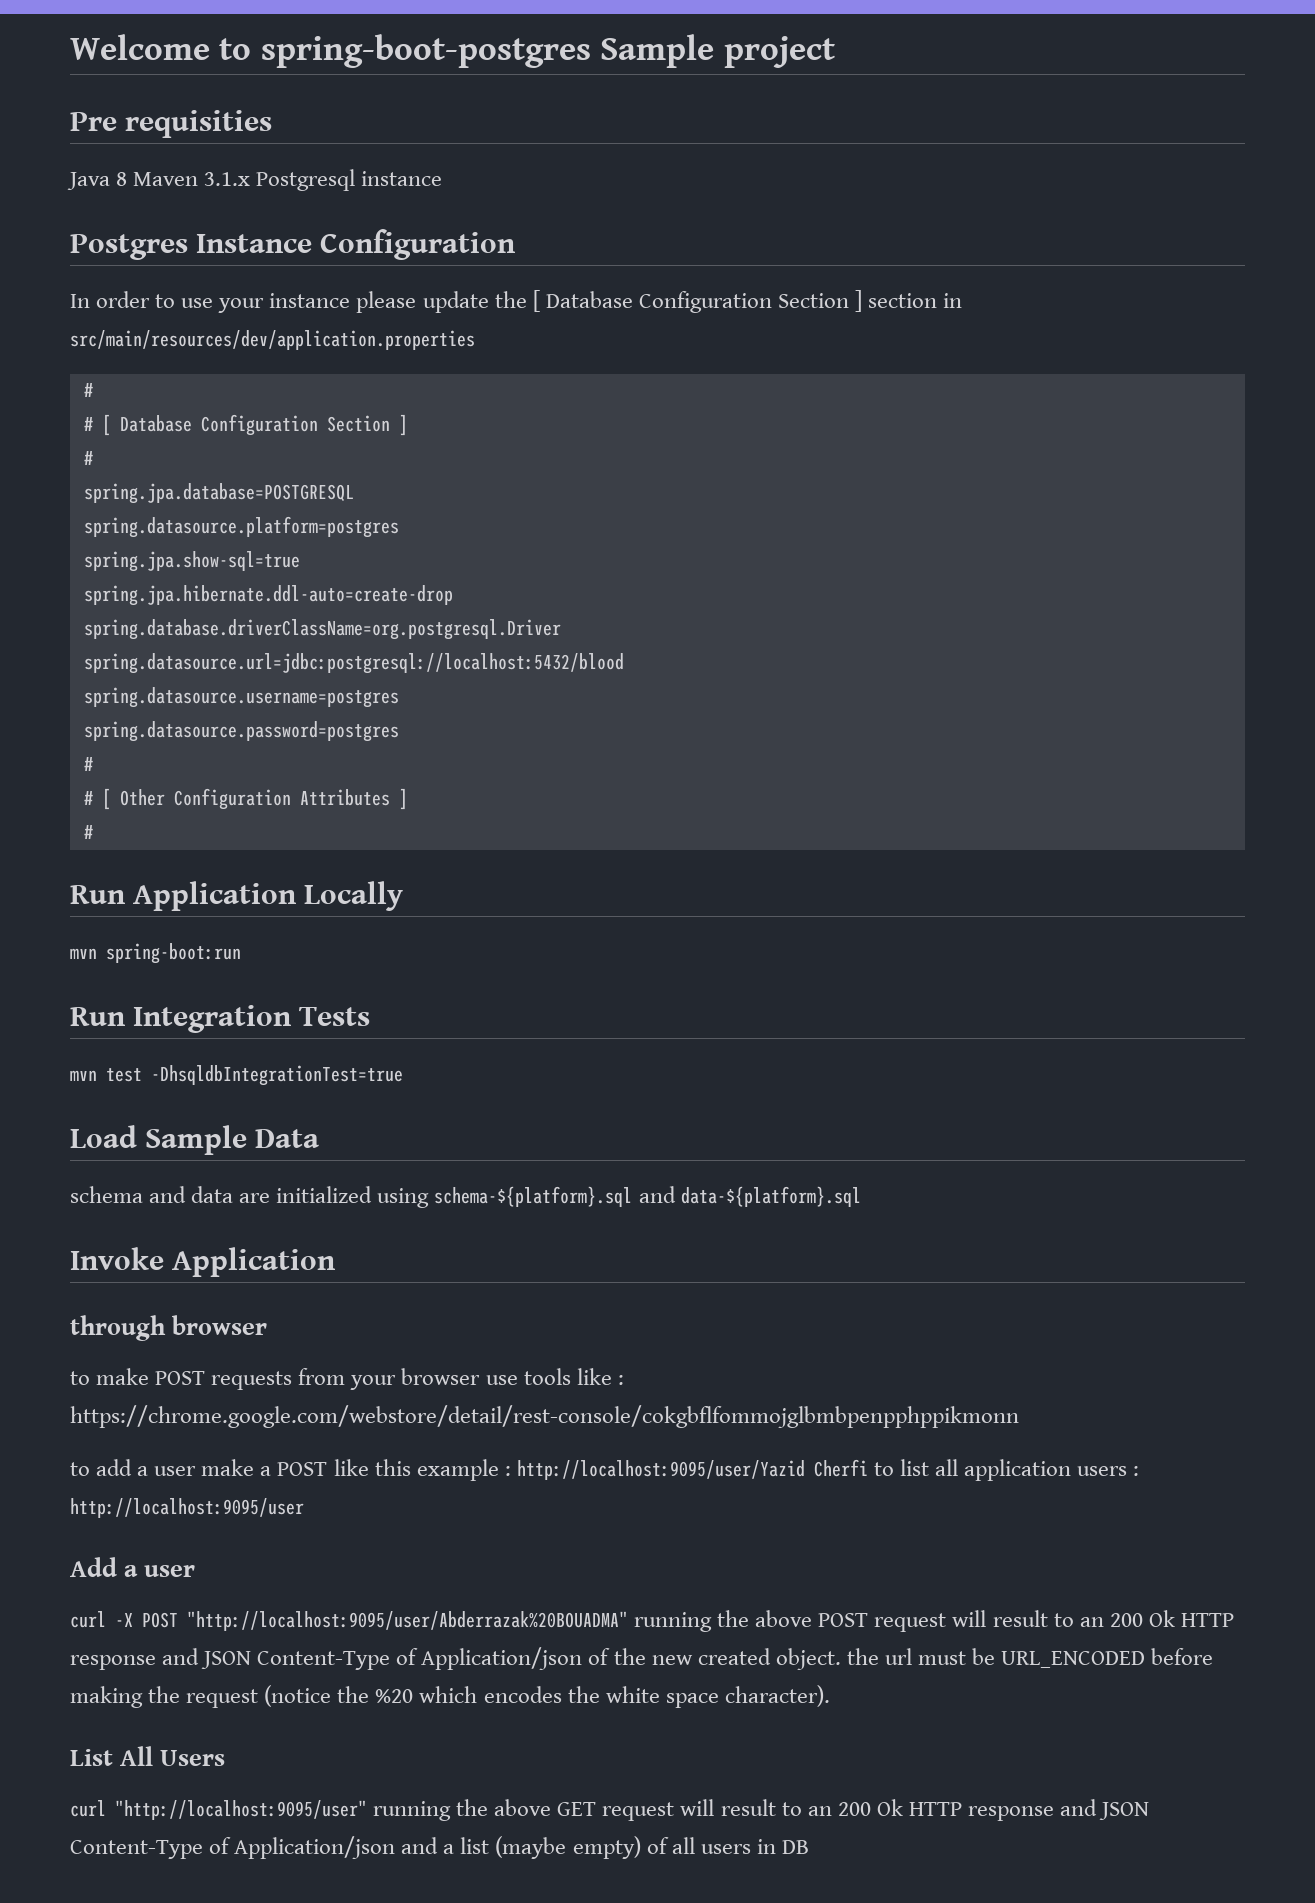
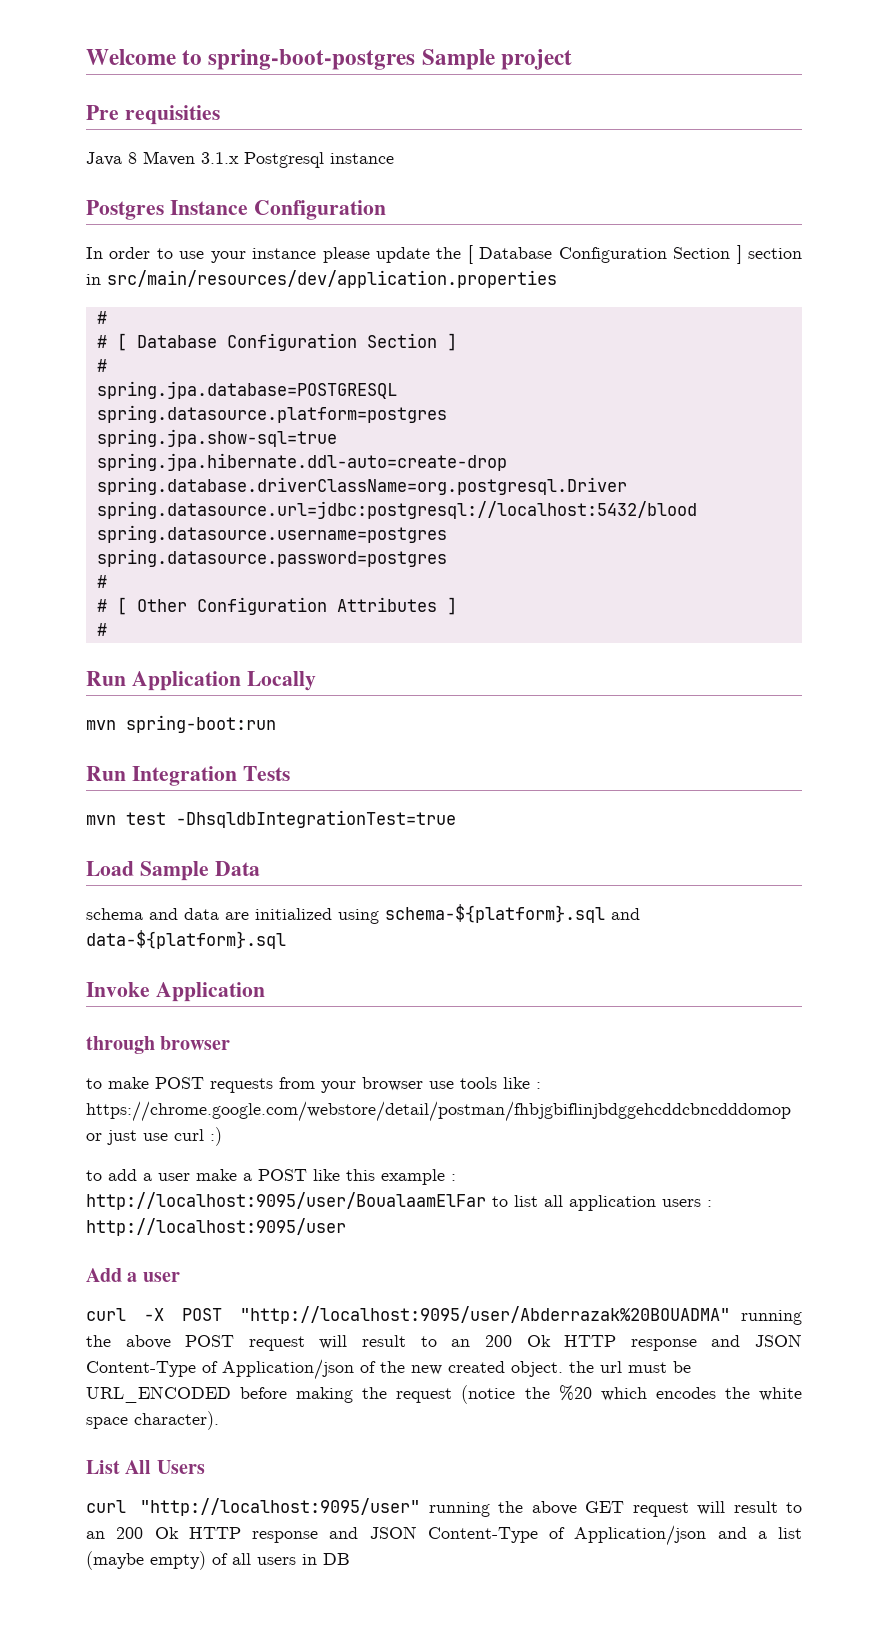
[70,1405,1019,1428] https://chrome.google.com/webstore/detail/rest-console/cokgbflfommojglbmbpenpphppikmonn -> [86,1101,791,1122] [86,1127,222,1146] https://chrome.google.com/webstore/detail/postman/fhbjgbiflinjbdggehcddcbncdddomop or just use curl :)
[516,1459,868,1480] http://localhost:9095/user/Yazid Cherfi -> [86,1192,486,1210] http://localhost:9095/user/BoualaamElFar

